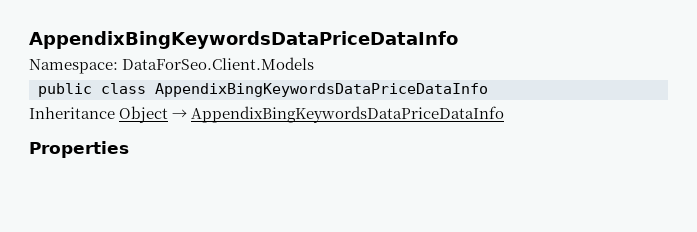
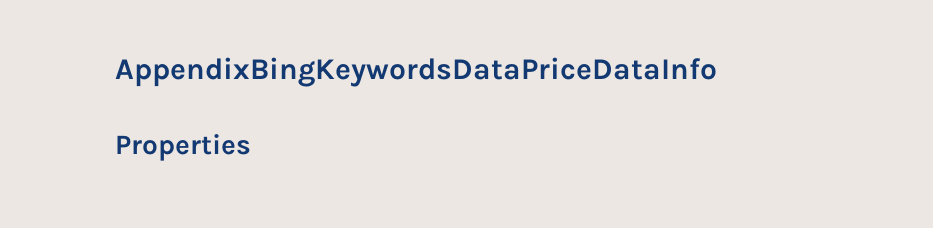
[29,31,458,49] [29,57,315,74] [38,83,488,97] [29,106,505,123] AppendixBingKeywordsDataPriceDataInfo // Namespace: DataForSeo.Client.Models // public class AppendixBingKeywordsDataPriceDataInfo // Inheritance Object → AppendixBingKeywordsDataPriceDataInfo -> [115,57,717,87] AppendixBingKeywordsDataPriceDataInfo

